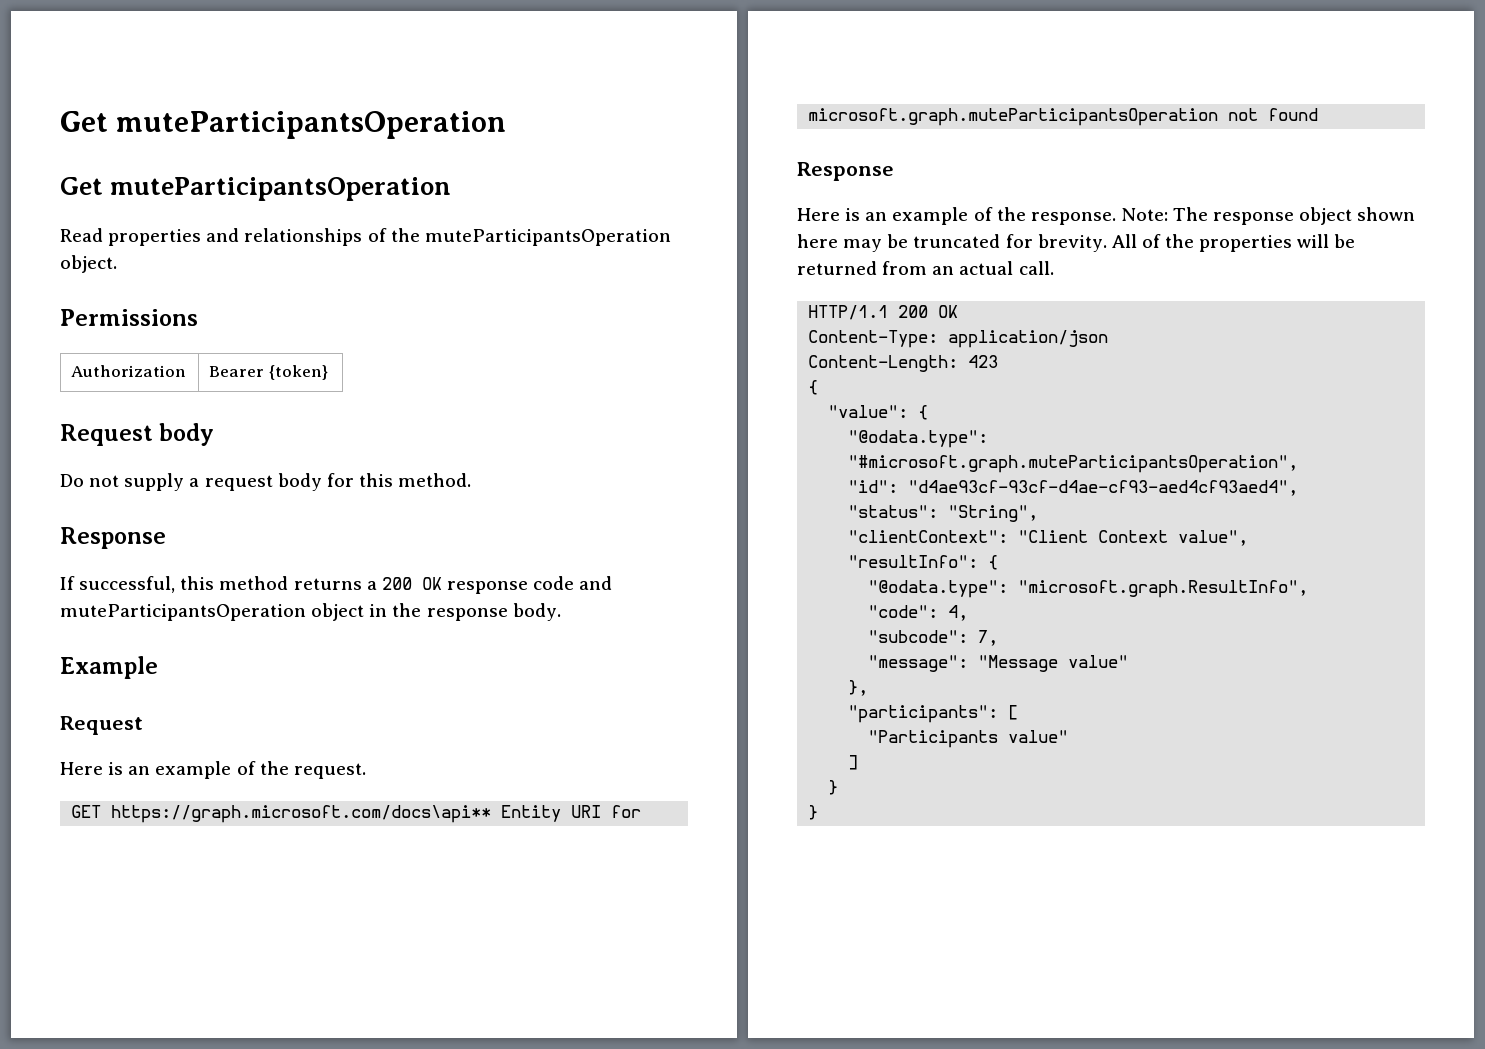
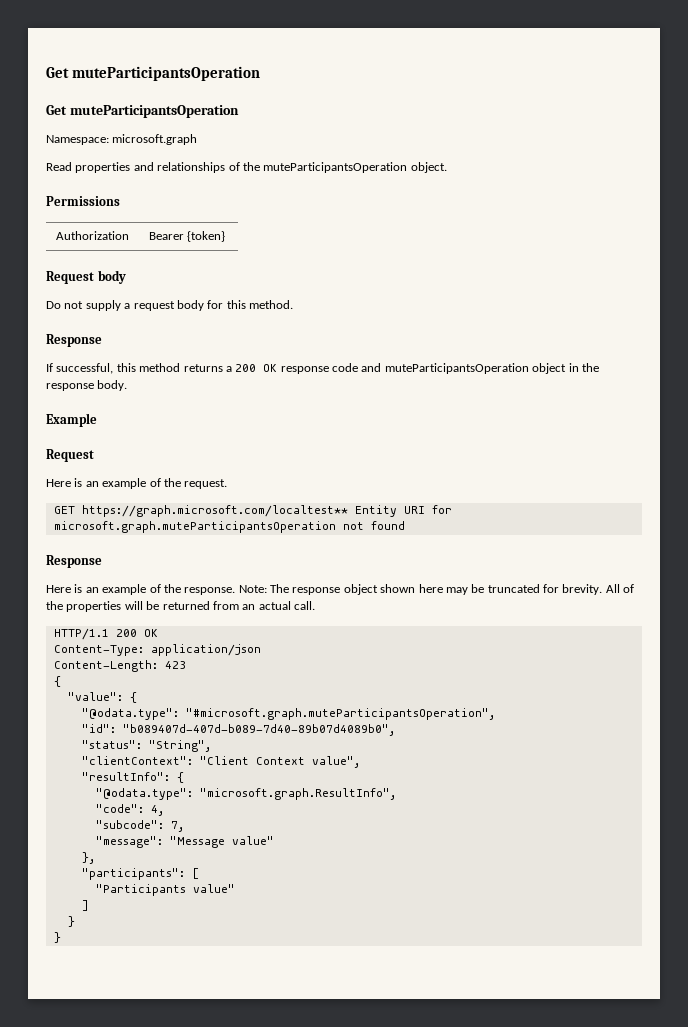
(452, 189) none -> [46,134,198,145] // Namespace: microsoft.graph
[111,805,492,823] https://graph.microsoft.com/docs\api** -> [81,505,348,517] https://graph.microsoft.com/localtest**
[908,480,1299,496] "d4ae93cf-93cf-d4ae-cf93-aed4cf93aed4", -> [122,724,395,736] "b089407d-407d-b089-7d40-89b07d4089b0",

